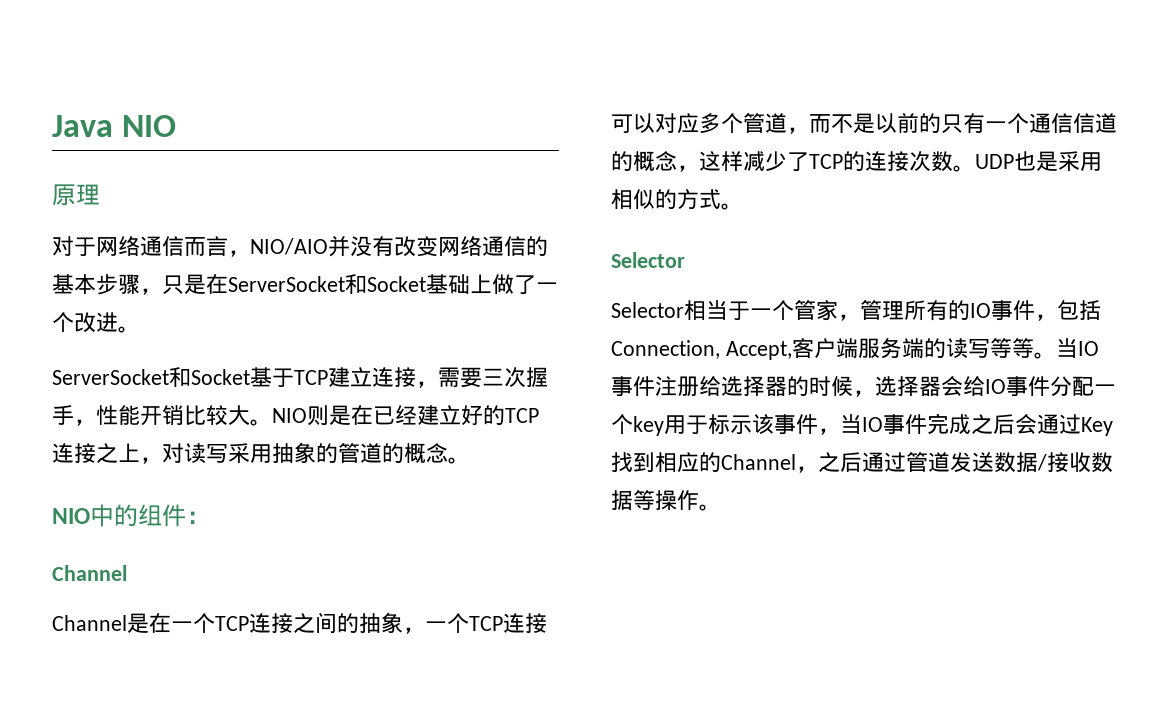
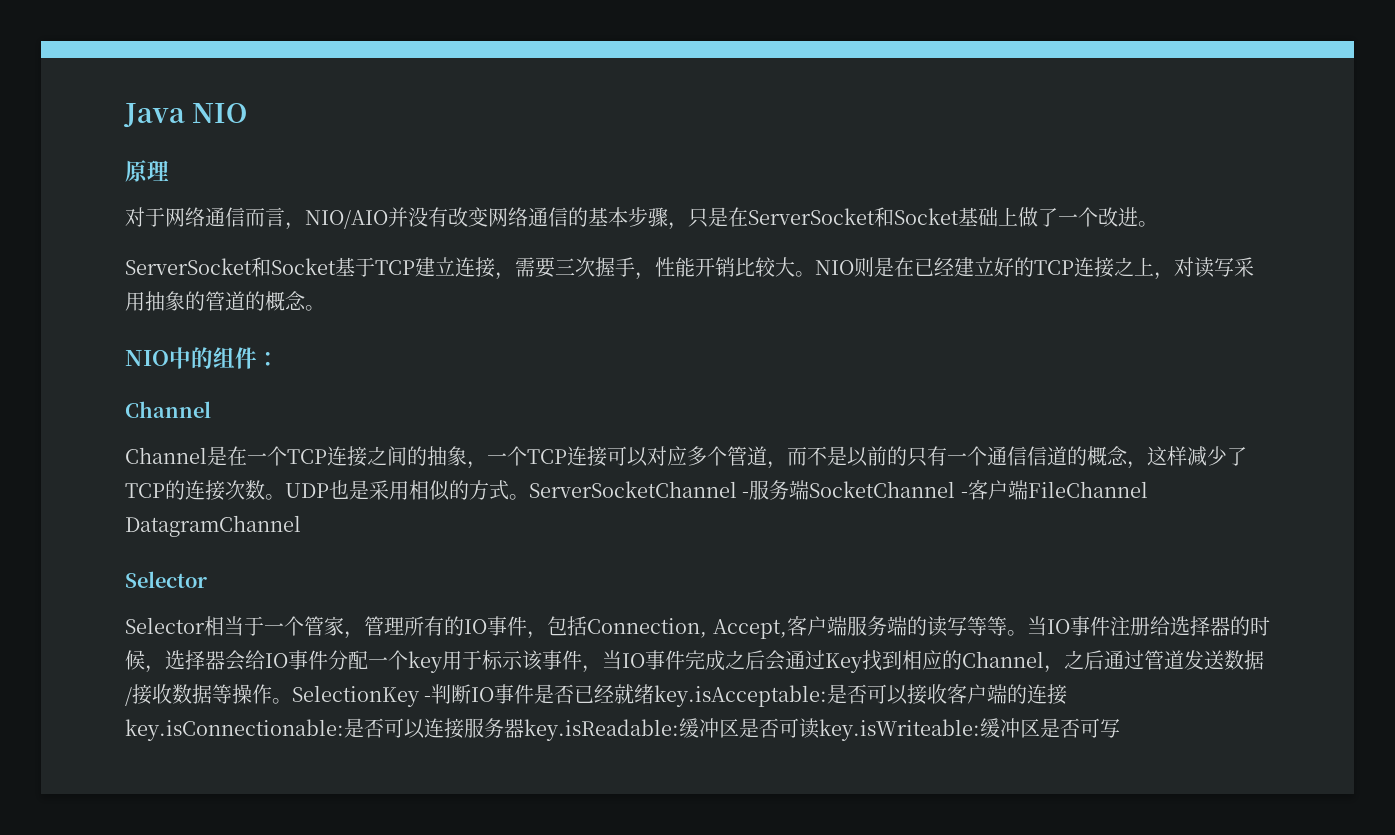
(743, 206) none -> [529,480,1148,500] [125,515,301,537] ServerSocketChannel -服务端SocketChannel -客户端FileChannel DatagramChannel
(721, 507) none -> [292,684,1068,707] [125,718,1120,741] SelectionKey -判断IO事件是否已经就绪key.isAcceptable:是否可以接收客户端的连接key.isConnectionable:是否可以连接服务器key.isReadable:缓冲区是否可读key.isWriteable:缓冲区是否可写

